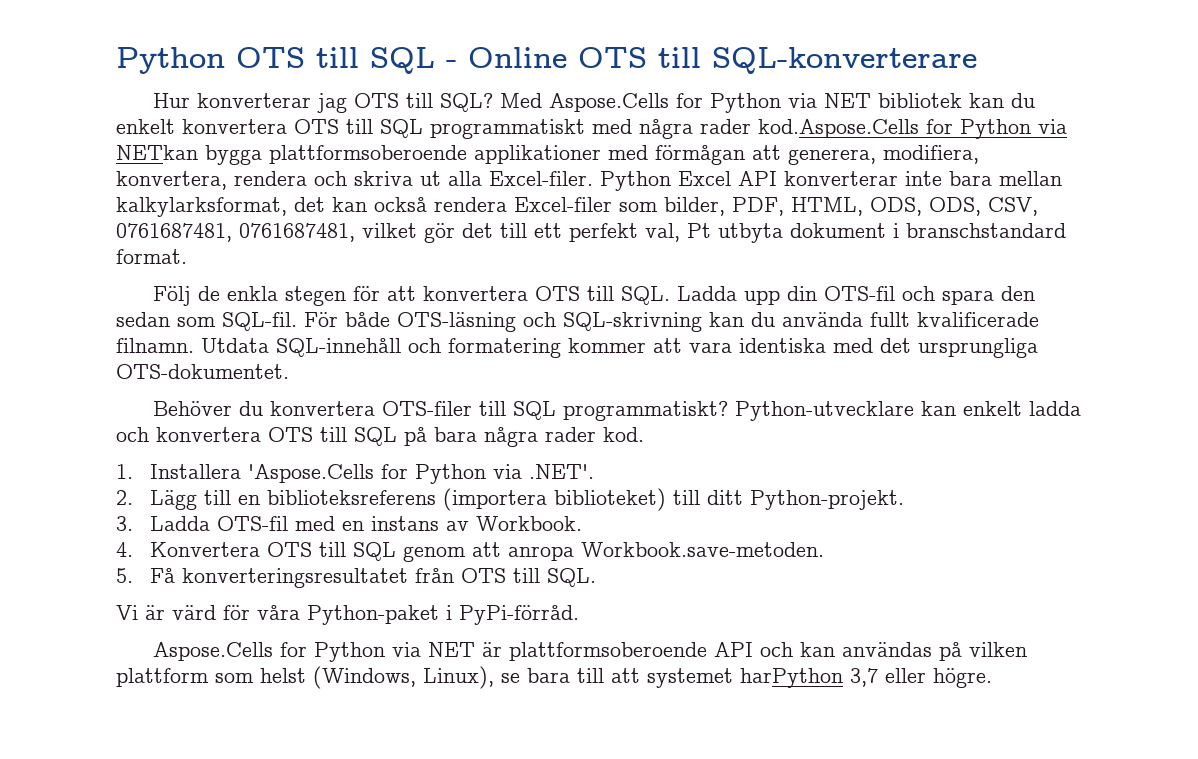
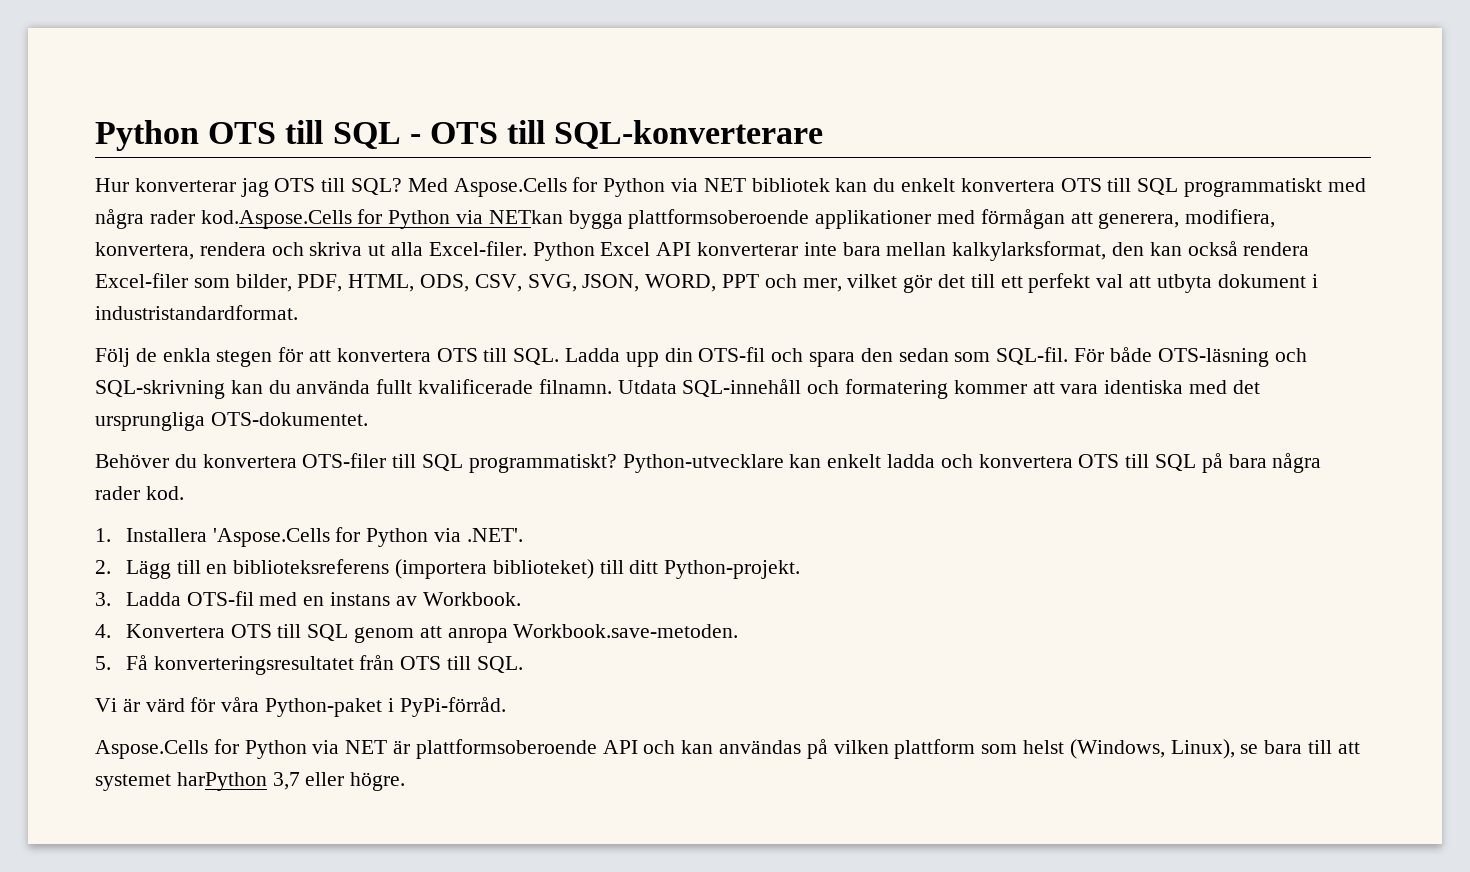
[468,47,567,68] Online -> (421, 139) none
[294,197,325,212] det -> [1112,242,1145,256] den
[929,197,1038,216] [116,223,355,242] ODS, CSV, 0761687481, 0761687481, -> [474,274,842,292] CSV, SVG, JSON, WORD, PPT och mer,
[645,223,711,242] val, Pt -> [1096,274,1152,288] val att
[906,223,1066,238] [116,249,187,264] branschstandard format. -> [95,305,298,320] industristandardformat.

